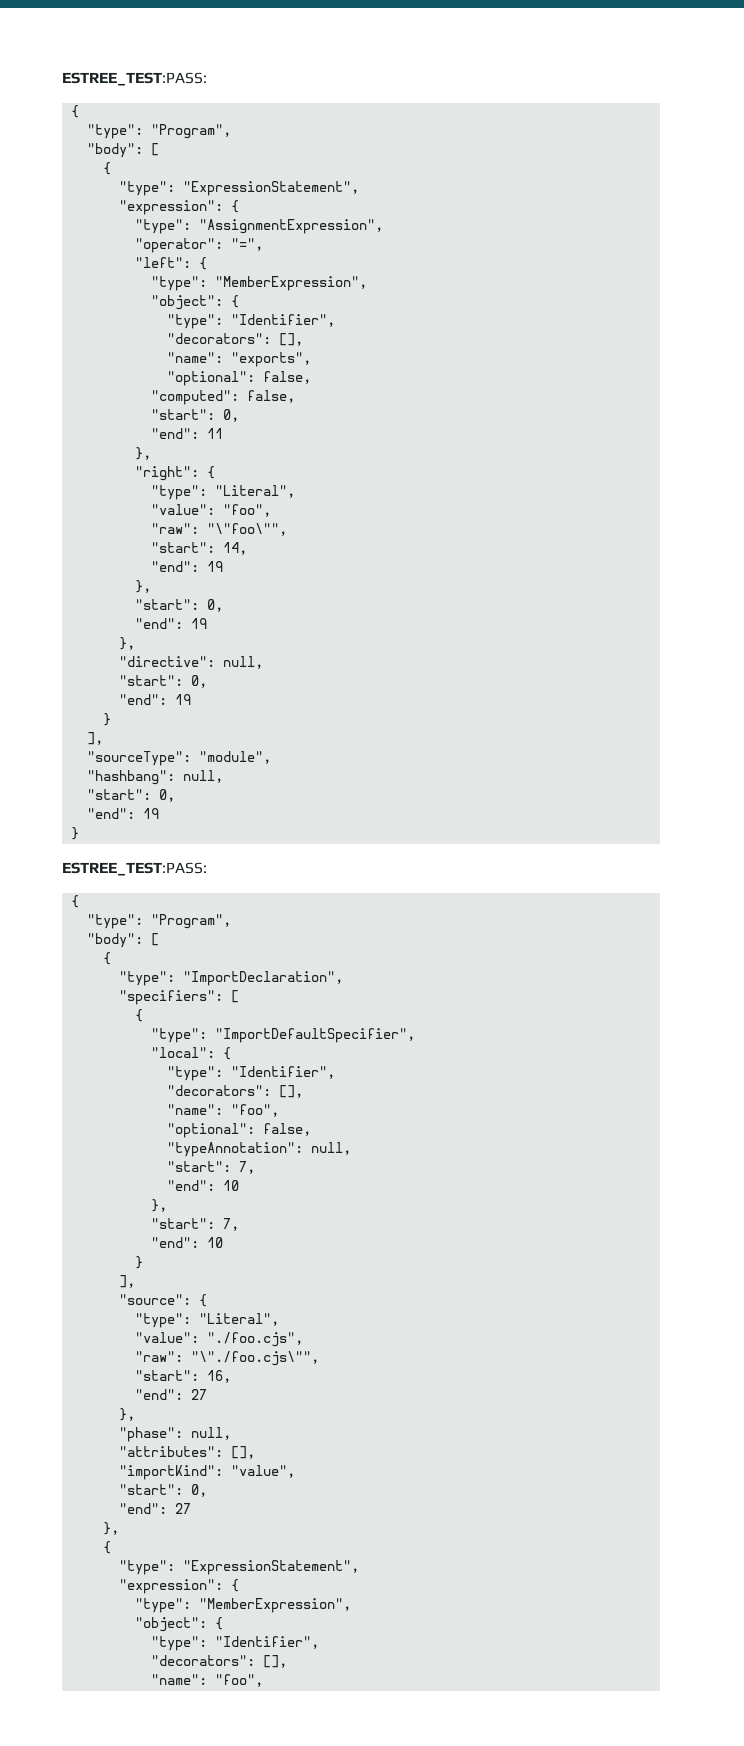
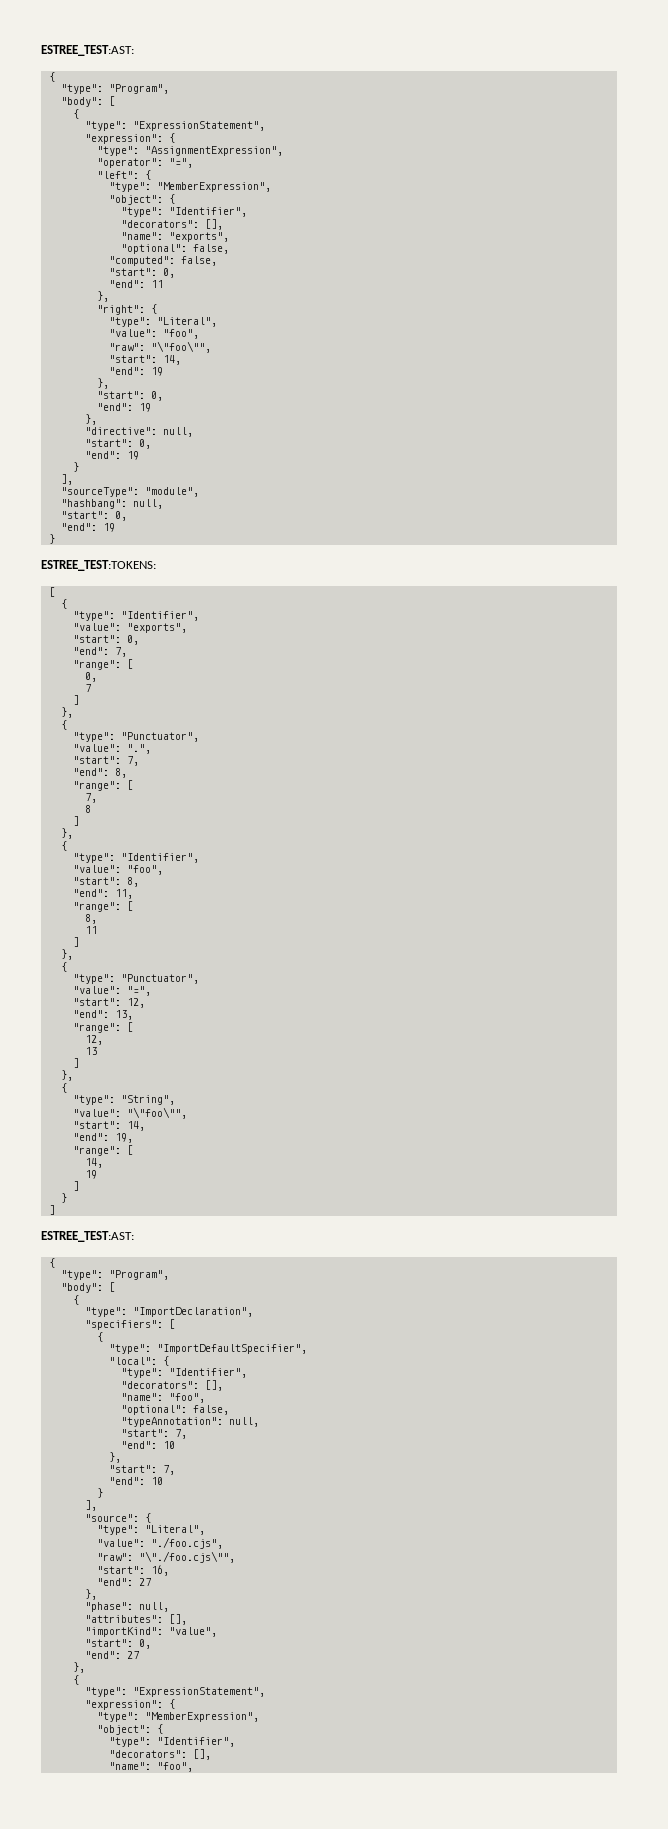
[62,72,207,86] ESTREE_TEST:PASS: -> [41,45,134,56] ESTREE_TEST:AST:
[62,862,207,876] ESTREE_TEST:PASS: -> [41,560,156,571] [48,587,55,597] [60,599,67,609] [72,611,199,621] [72,623,187,633] [72,635,139,645] [72,647,127,657] [72,659,133,670] [84,672,97,682] [84,684,91,692] [72,695,79,705] [60,707,73,718] [60,720,67,730] [72,732,199,742] [72,744,151,754] [72,756,139,766] [72,768,127,778] [72,780,133,791] [84,793,97,803] [84,805,91,813] [72,816,79,826] [60,828,73,839] [60,841,67,851] [72,853,199,863] [72,865,163,875] [72,877,139,887] [72,889,133,899] [72,901,133,912] [84,914,97,924] [84,926,97,934] [72,937,79,947] [60,949,73,960] [60,962,67,972] [72,974,199,984] [72,986,151,996] [72,998,145,1008] [72,1010,133,1020] [72,1022,133,1033] [84,1035,103,1045] [84,1047,97,1055] [72,1058,79,1068] [60,1070,73,1081] [60,1083,67,1093] [72,1095,175,1105] [72,1107,187,1119] [72,1121,145,1131] [72,1133,133,1143] [72,1145,133,1156] [84,1158,103,1168] [84,1170,97,1179] [72,1181,79,1191] [60,1193,67,1203] [48,1205,55,1215] [41,1231,134,1242] ESTREE_TEST:TOKENS: // [ // { // "type": "Identifier", // "value": "exports", // "start": 0, // "end": 7, // "range": [ // 0, // 7 // ] // }, // { // "type": "Punctuator", // "value": ".", // "start": 7, // "end": 8, // "range": [ // 7, // 8 // ] // }, // { // "type": "Identifier", // "value": "foo", // "start": 8, // "end": 11, // "range": [ // 8, // 11 // ] // }, // { // "type": "Punctuator", // "value": "=", // "start": 12, // "end": 13, // "range": [ // 12, // 13 // ] // }, // { // "type": "String", // "value": "\"foo\"", // "start": 14, // "end": 19, // "range": [ // 14, // 19 // ] // } // ] // ESTREE_TEST:AST:

